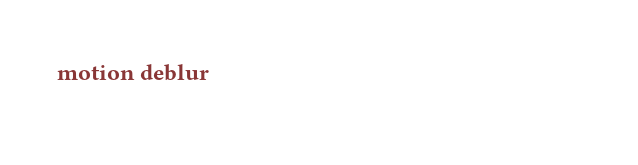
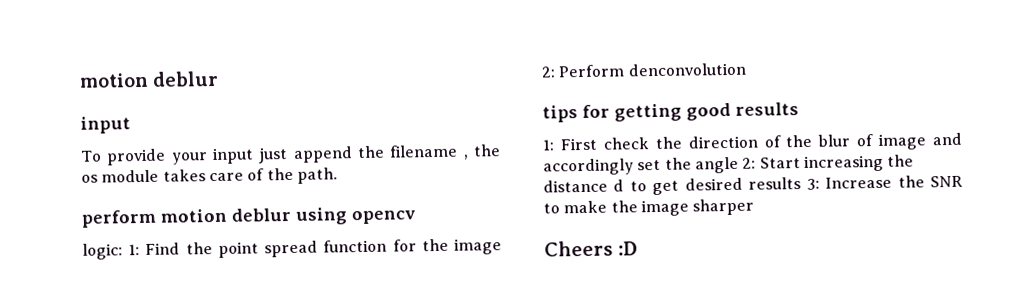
[57,64,210,81] motion deblur -> [79,70,220,88] [80,116,131,134] [80,144,502,166] [81,167,338,184] [81,207,416,228] [82,238,503,260] [541,62,746,78] [542,102,799,123] [542,132,962,151] [543,154,915,176] [543,175,963,196] [543,198,755,217] [544,240,639,257] motion deblur // input // To provide your input just append the filename , the os module takes care of the path. // perform motion deblur using opencv // logic: 1: Find the point spread function for the image 2: Perform denconvolution // tips for getting good results // 1: First check the direction of the blur of image and accordingly set the angle 2: Start increasing the distance d to get desired results 3: Increase the SNR to make the image sharper // Cheers :D

